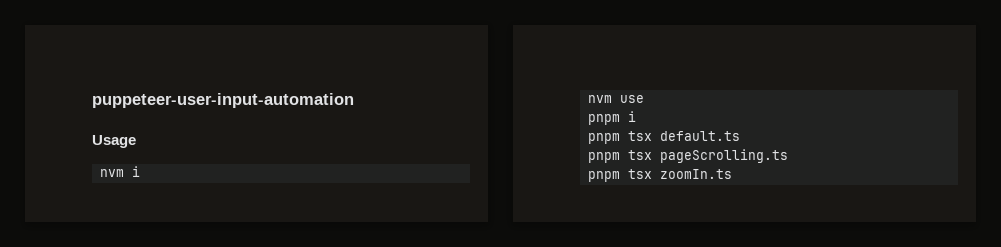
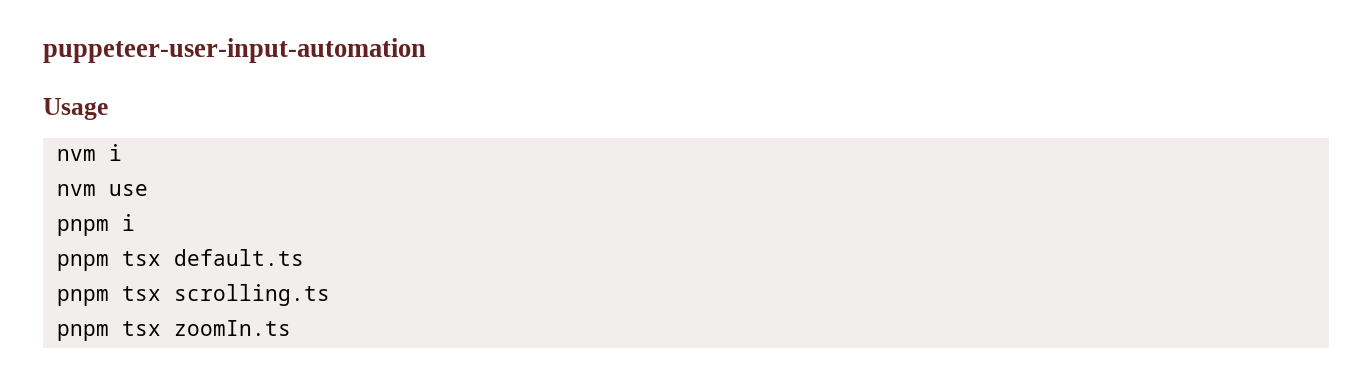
[659,149,788,163] pageScrolling.ts -> [173,284,330,306] scrolling.ts

